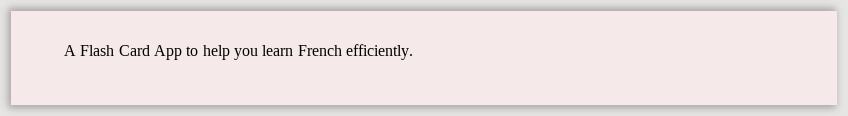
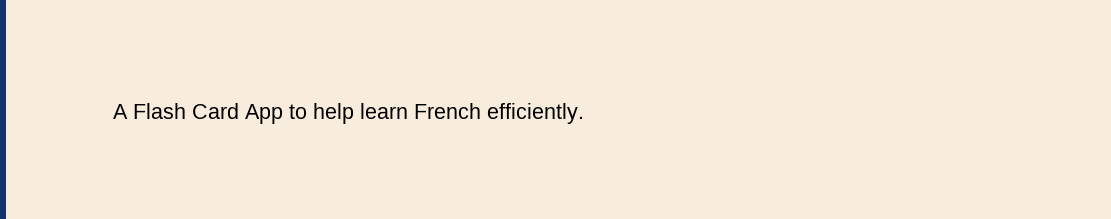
[233,48,258,60] you -> (354, 113) none

